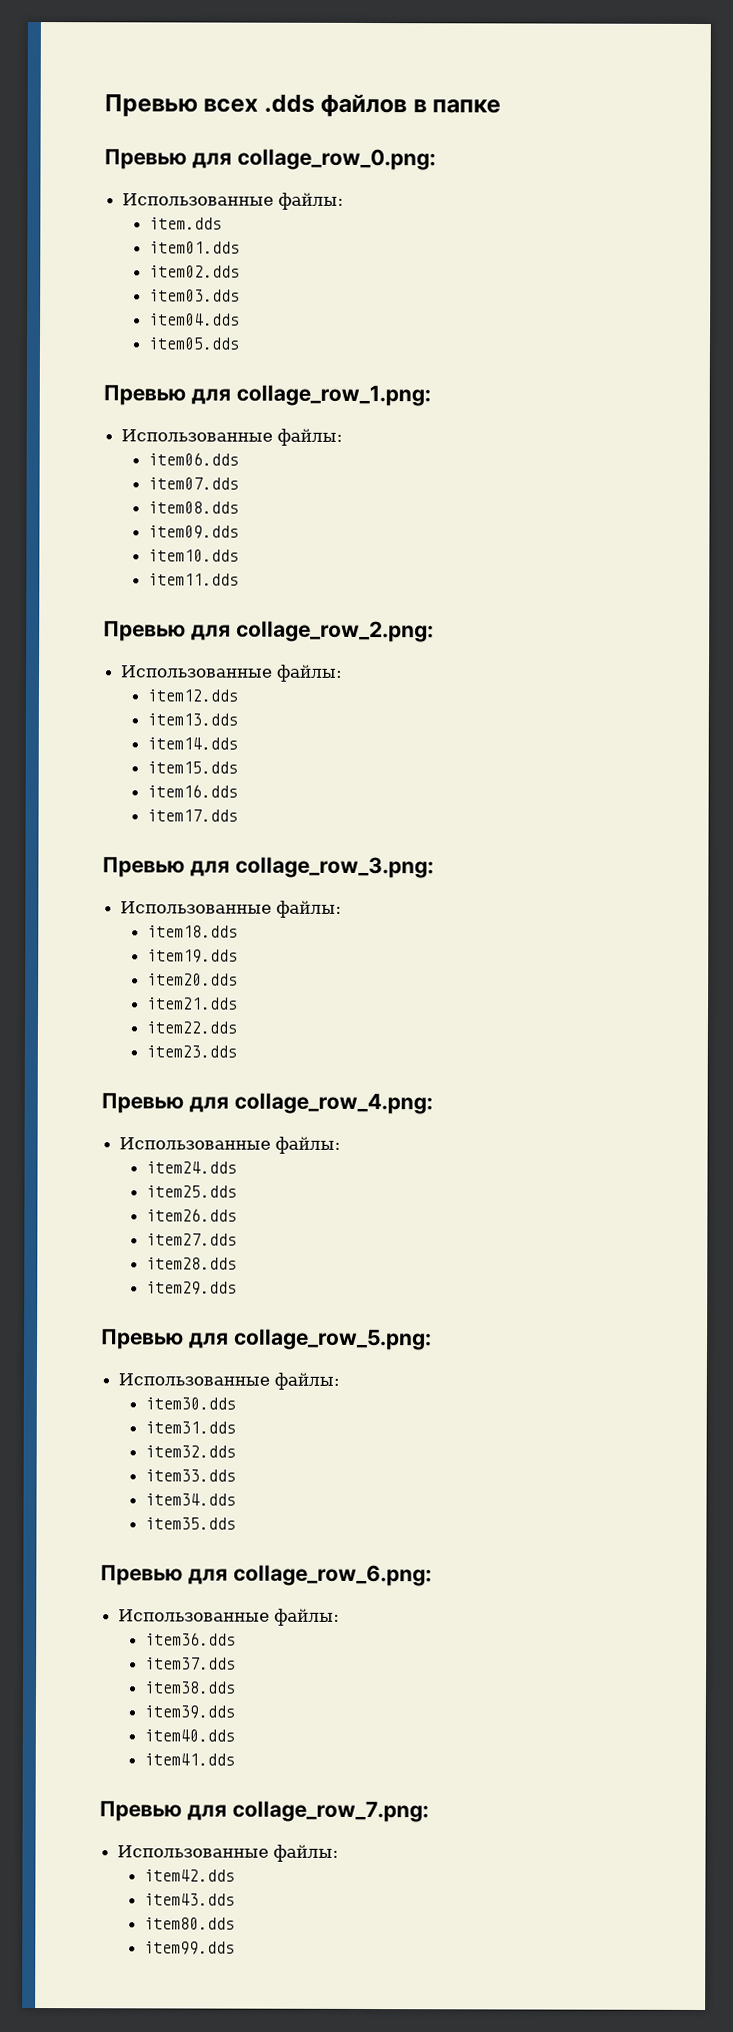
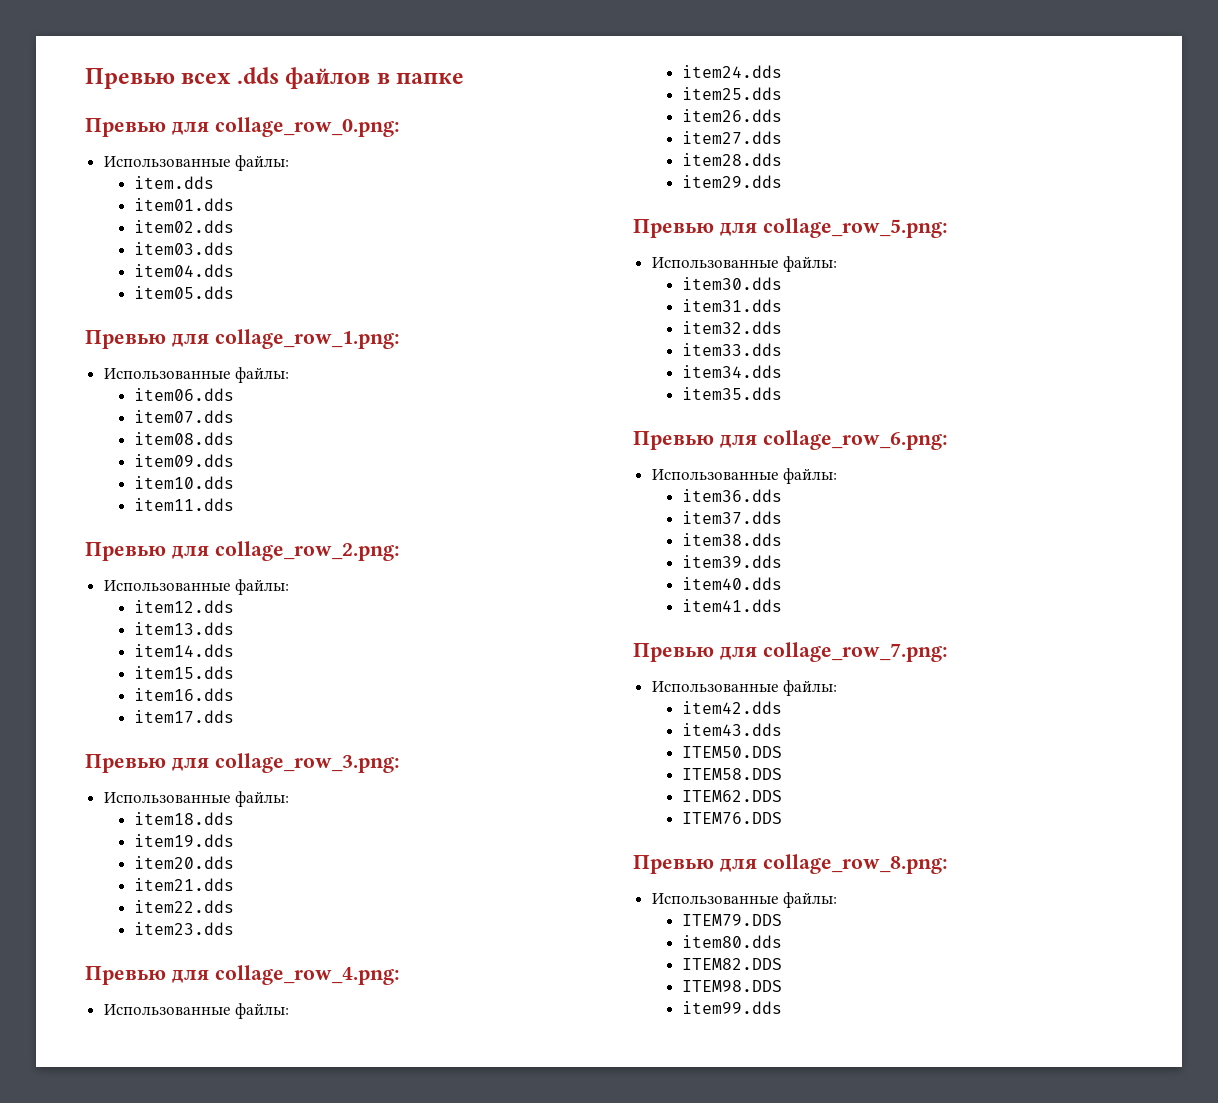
(235, 1899) none -> [682,746,783,758] [682,768,783,780] [682,790,783,802] [682,812,783,824] [633,854,948,874] [651,892,838,908] [682,914,783,926] // ITEM50.DDS // ITEM58.DDS // ITEM62.DDS // ITEM76.DDS // Превью для collage_row_8.png: // Использованные файлы: // ITEM79.DDS
(235, 1923) none -> [682,958,783,970] [682,980,783,992] // ITEM82.DDS // ITEM98.DDS

